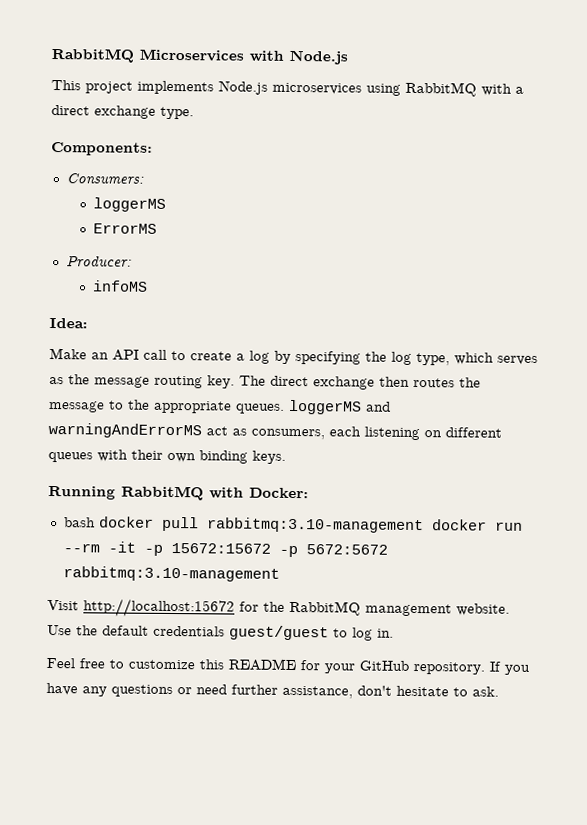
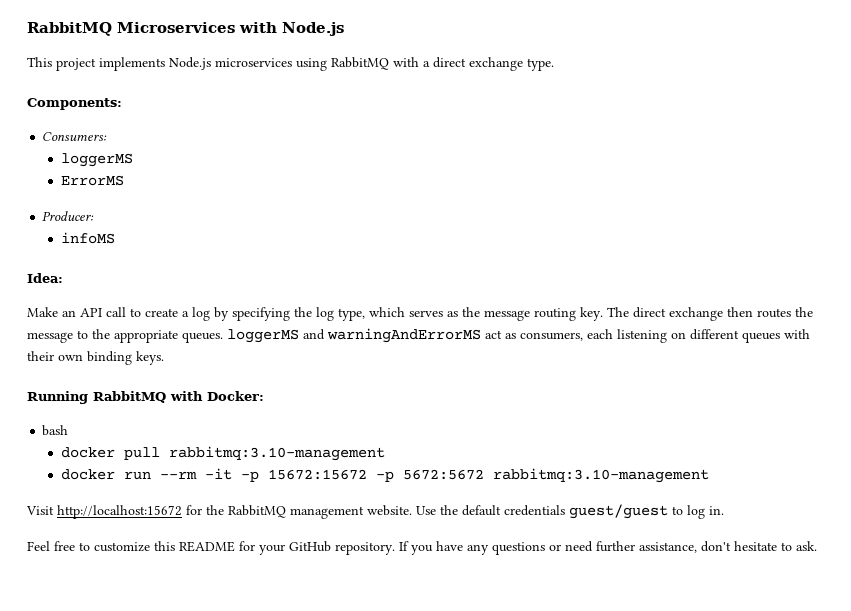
(96, 522) none -> (69, 430) //
(424, 525) none -> (386, 453) //

